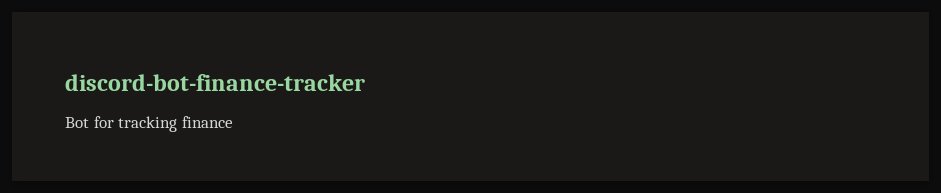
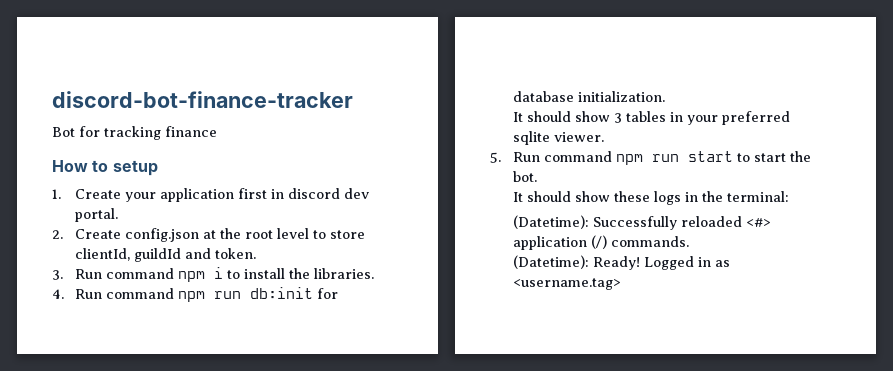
(233, 122) none -> [52,160,158,176] [52,188,370,202] [75,208,119,222] [52,228,366,242] [75,248,257,262] [52,267,375,282] [52,287,339,302] [513,91,666,102] [513,111,791,125] [513,131,605,145] [490,151,812,165] [513,171,538,182] [513,191,790,205] [513,215,772,230] [513,235,690,250] [513,255,731,270] [513,278,622,290] // How to setup // 1. Create your application first in discord dev portal. // 2. Create config.json at the root level to store clientId, guildId and token. // 3. Run command npm i to install the libraries. // 4. Run command npm run db:init for database initialization. // It should show 3 tables in your preferred sqlite viewer. // 5. Run command npm run start to start the bot. // It should show these logs in the terminal: // (Datetime): Successfully reloaded <#> application (/) commands. // (Datetime): Ready! Logged in as <username.tag>

